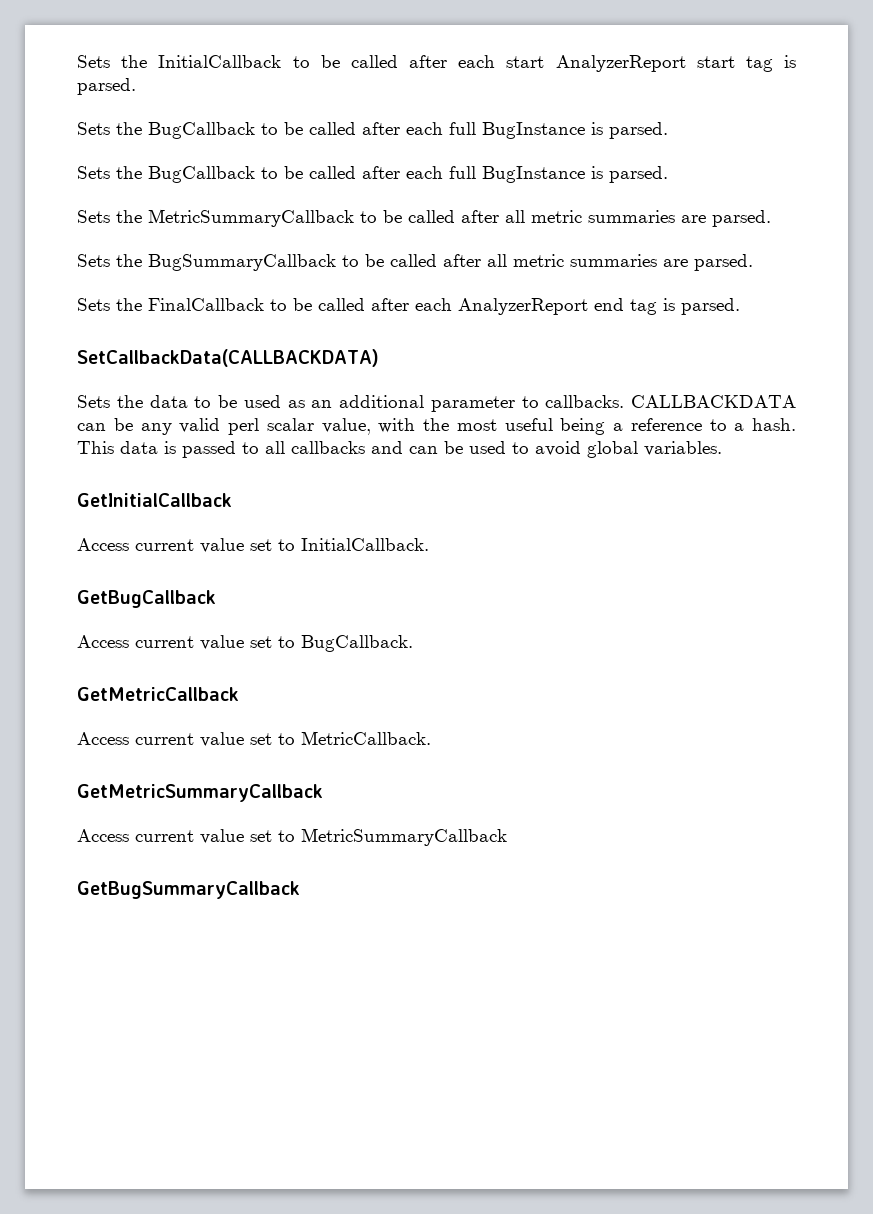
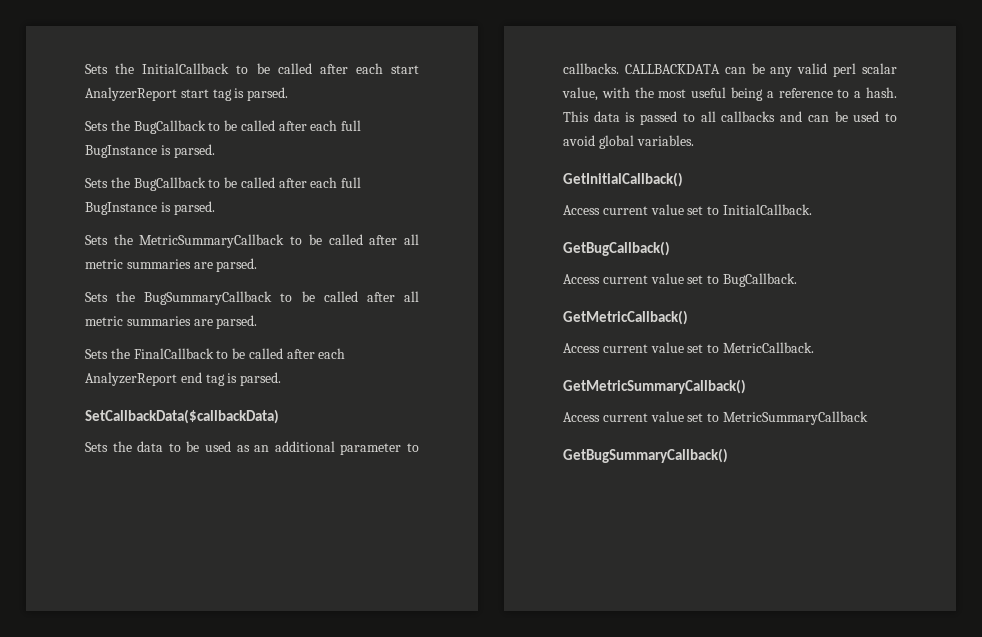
[77,349,379,367] SetCallbackData(CALLBACKDATA) -> [85,409,279,424] SetCallbackData($callbackData)
[77,493,232,507] GetInitialCallback -> [563,172,683,187] GetInitialCallback()
[77,590,216,608] GetBugCallback -> [563,241,670,256] GetBugCallback()
[77,687,239,701] GetMetricCallback -> [563,310,688,325] GetMetricCallback()
[77,784,323,802] GetMetricSummaryCallback -> [563,379,746,394] GetMetricSummaryCallback()
[77,881,300,899] GetBugSummaryCallback -> [563,448,728,463] GetBugSummaryCallback()

